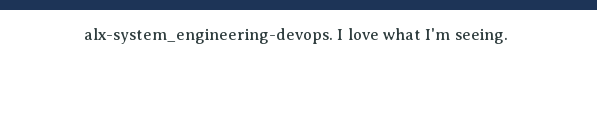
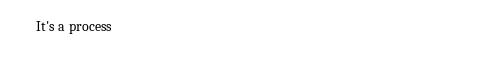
[84,28,508,44] alx-system_engineering-devops. I love what I'm seeing. -> [36,21,112,34] It's a process

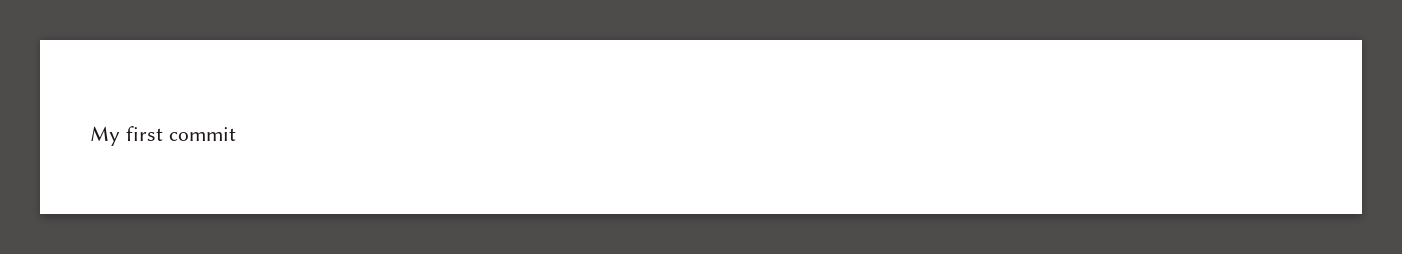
[36,21,112,34] It's a process -> [90,126,236,146] My first commit

